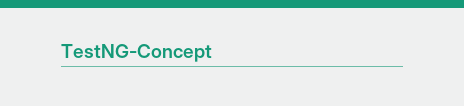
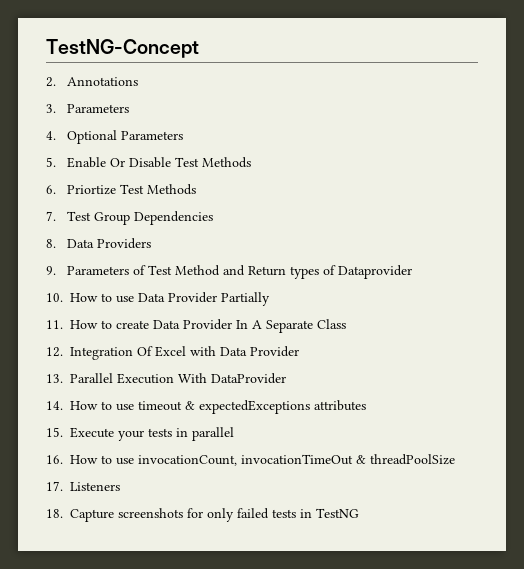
(212, 53) none -> [46,77,138,87] [46,104,129,113] [46,130,183,144] [46,157,251,168] [46,184,196,195] [46,211,213,225] [46,238,151,249] [46,265,412,279] [46,292,270,306] [46,319,346,333] [46,346,299,360] [46,373,286,384] [46,400,366,414] [46,427,234,441] [46,454,455,466] [46,481,120,491] [46,508,359,522] // 2. Annotations // 3. Parameters // 4. Optional Parameters // 5. Enable Or Disable Test Methods // 6. Priortize Test Methods // 7. Test Group Dependencies // 8. Data Providers // 9. Parameters of Test Method and Return types of Dataprovider // 10. How to use Data Provider Partially // 11. How to create Data Provider In A Separate Class // 12. Integration Of Excel with Data Provider // 13. Parallel Execution With DataProvider // 14. How to use timeout & expectedExceptions attributes // 15. Execute your tests in parallel // 16. How to use invocationCount, invocationTimeOut & threadPoolSize // 17. Listeners // 18. Capture screenshots for only failed tests in TestNG

